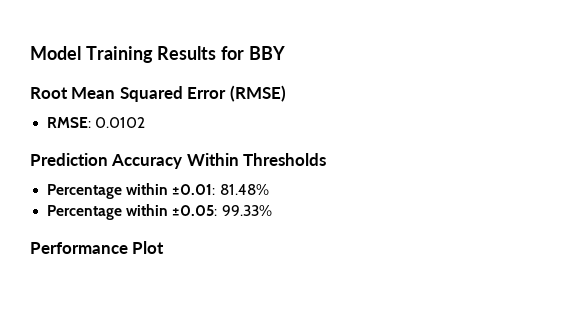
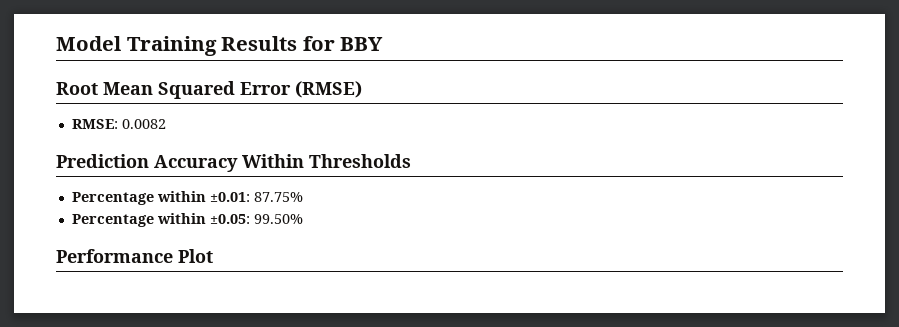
[95,117,146,128] 0.0102 -> [121,119,166,129] 0.0082
[219,184,269,195] 81.48% -> [253,192,303,202] 87.75%
[221,205,272,216] 99.33% -> [253,214,303,224] 99.50%

